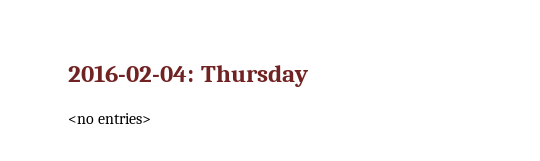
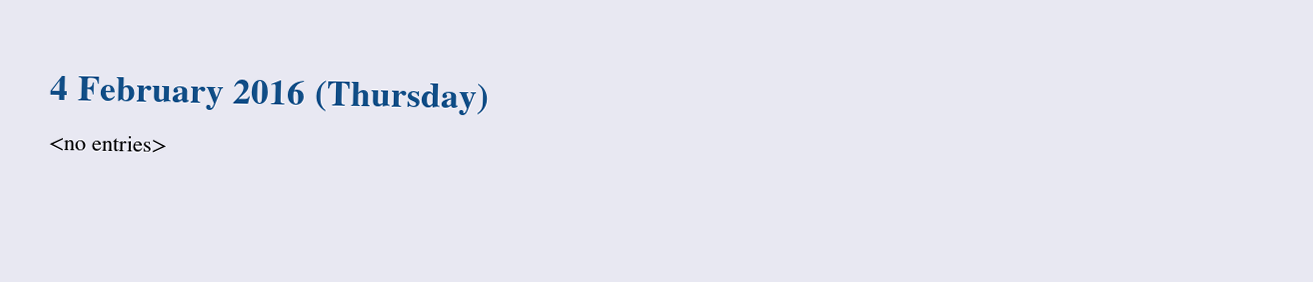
[68,65,309,87] 2016-02-04: Thursday -> [49,75,490,117] 4 February 2016 (Thursday)

